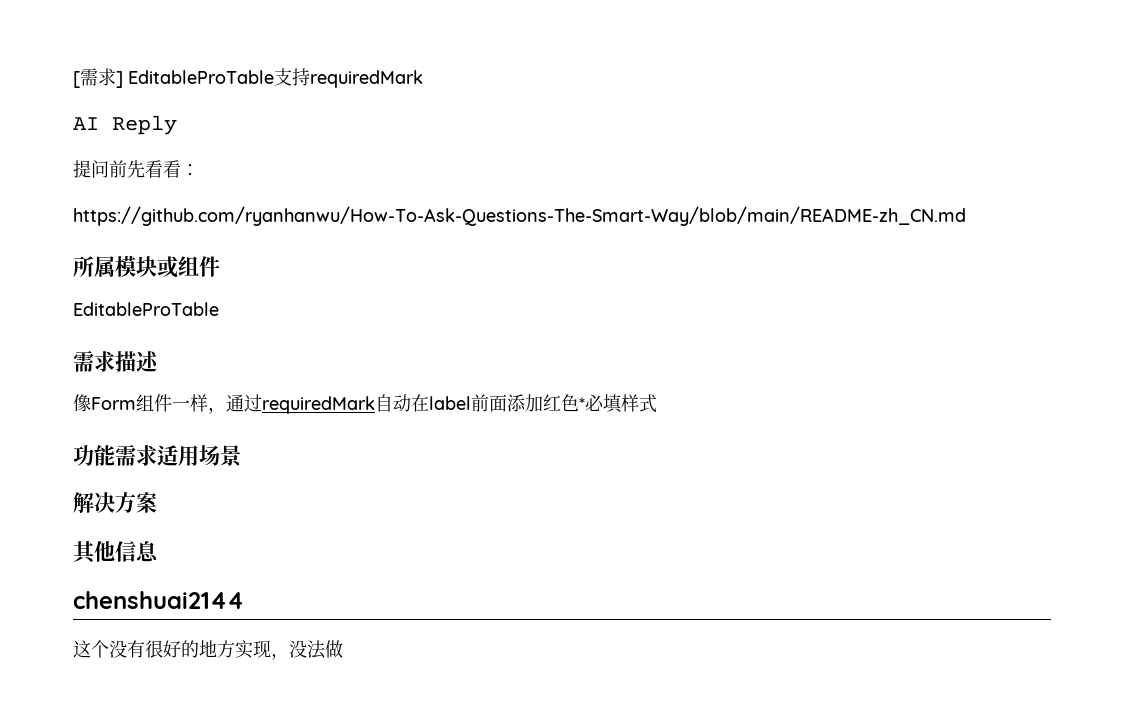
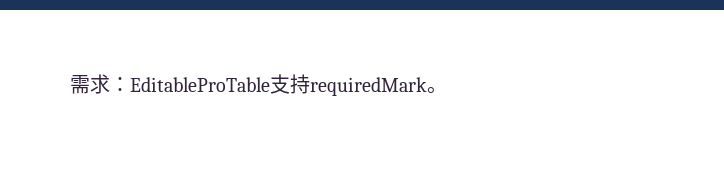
[73,68,123,88] [需求] -> [70,74,130,94] 需求：
[73,115,177,135] [73,160,199,178] [73,206,966,226] [73,256,220,278] [73,302,219,316] [73,350,159,372] [73,394,657,414] [73,444,242,467] [73,492,157,513] [73,540,159,564] [73,591,244,609] [73,640,343,660] // AI Reply // 提问前先看看： // https://github.com/ryanhanwu/How-To-Ask-Questions-The-Smart-Way/blob/main/README-zh_CN.md // 所属模块或组件 // EditableProTable // 需求描述 // 像Form组件一样，通过requiredMark自动在label前面添加红色*必填样式 // 功能需求适用场景 // 解决方案 // 其他信息 // chenshuai2144 // 这个没有很好的地方实现，没法做 -> [427,86,447,94] 。

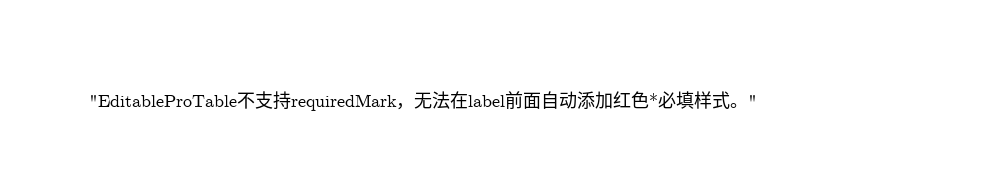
[70,74,447,96] 需求：EditableProTable支持requiredMark。 -> [89,91,757,111] "EditableProTable不支持requiredMark，无法在label前面自动添加红色*必填样式。"

